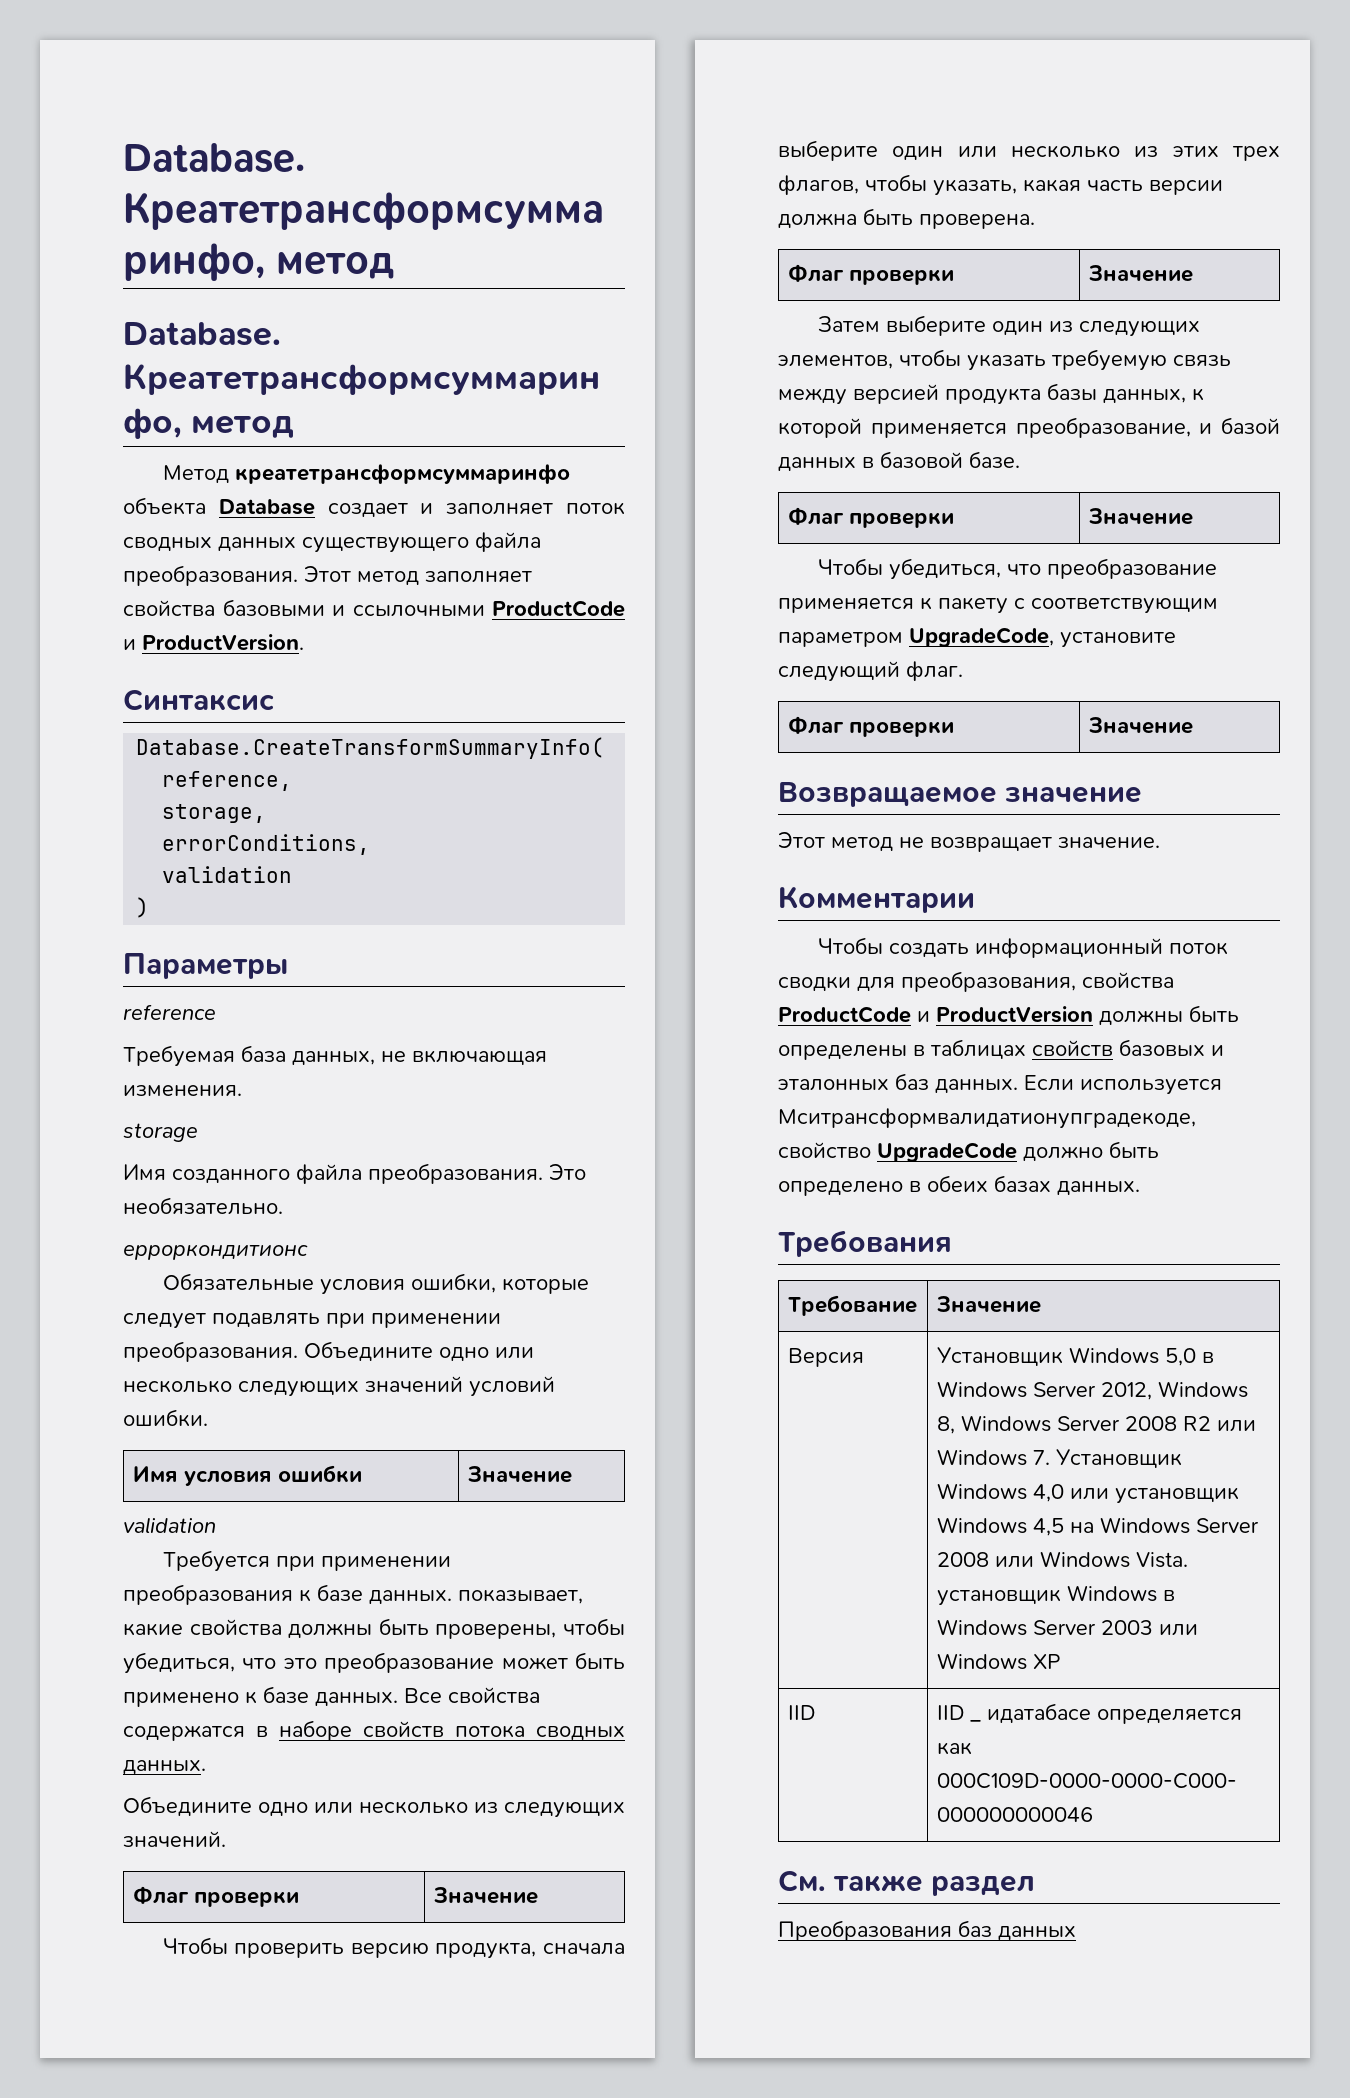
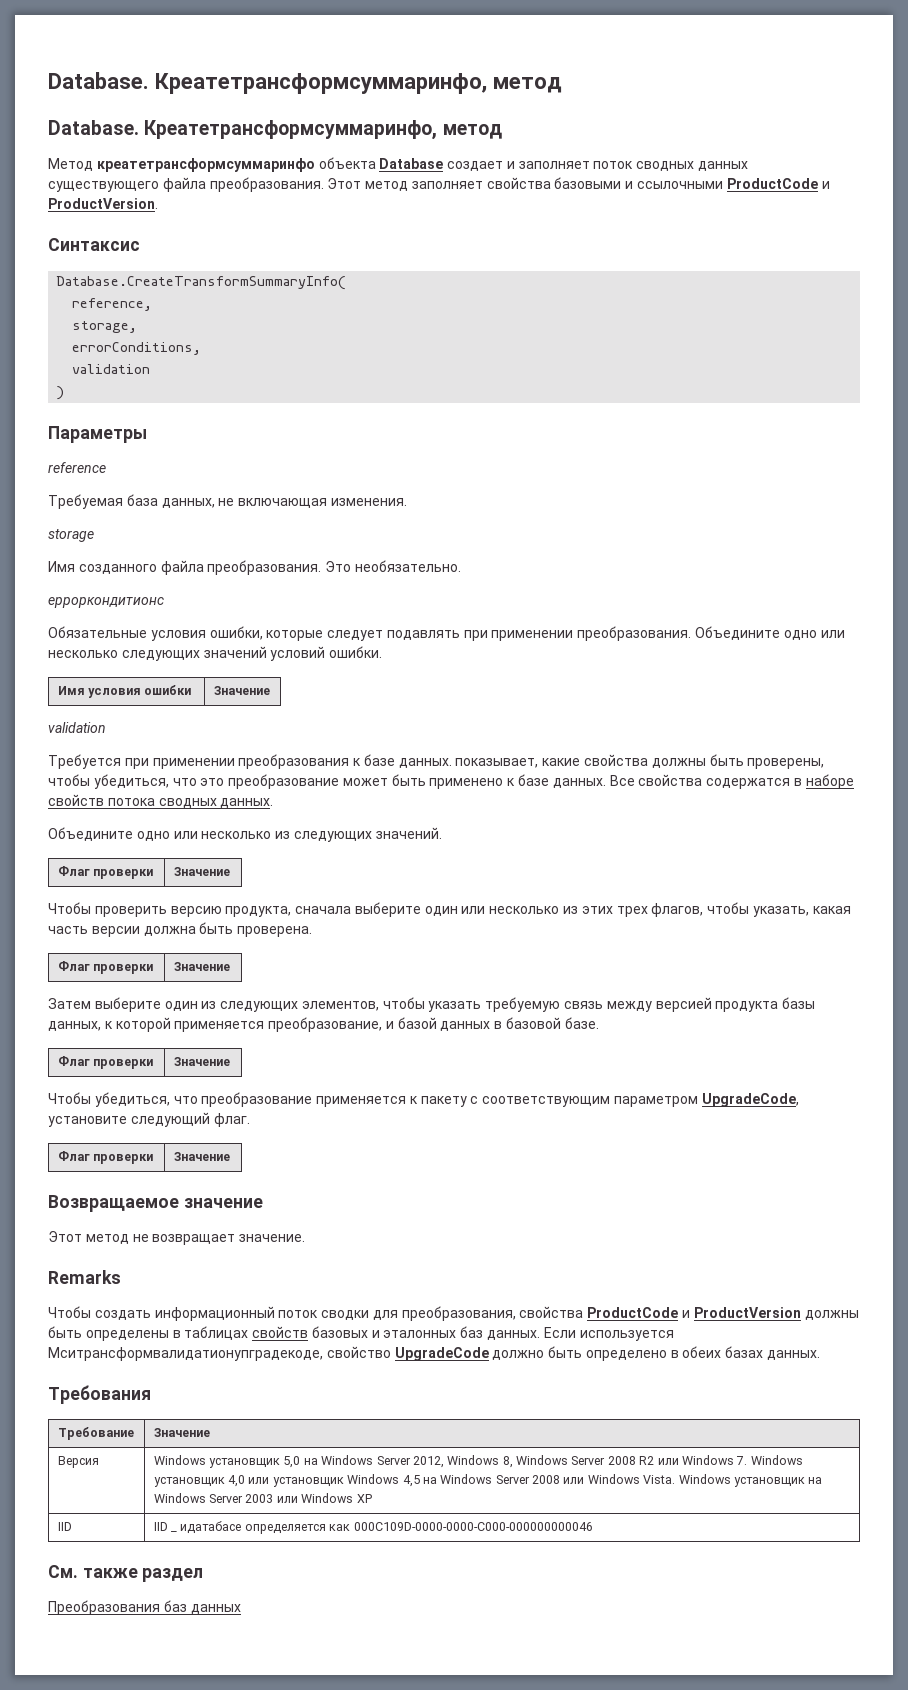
[778,885,975,913] Комментарии -> [48,1270,121,1284] Remarks
[936,1347,1214,1367] Установщик Windows 5,0 в -> [153,1455,318,1468] Windows установщик 5,0 на
[1055,1449,1182,1469] [936,1483,1027,1500] Установщик Windows -> [750,1455,803,1465] [153,1477,225,1487] Windows установщик
[936,1585,1175,1606] установщик Windows в -> [678,1474,823,1487] Windows установщик на

